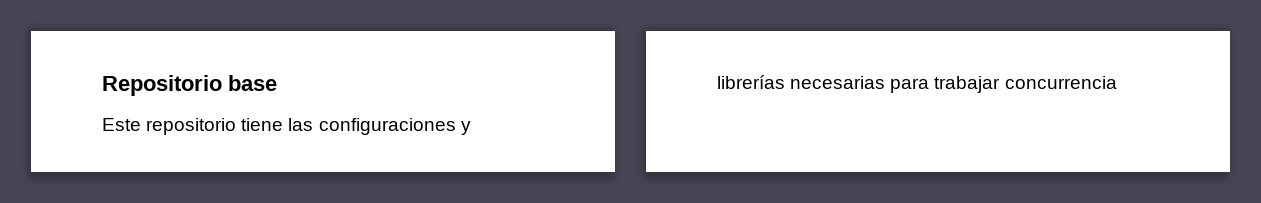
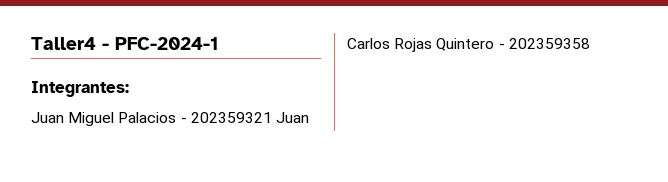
[102,75,277,96] [102,118,471,135] [717,75,1117,93] Repositorio base // Este repositorio tiene las configuraciones y librerías necesarias para trabajar concurrencia -> [31,37,219,50] [31,81,129,97] [31,112,309,126] [347,38,590,52] Taller4 - PFC-2024-1 // Integrantes: // Juan Miguel Palacios - 202359321 Juan Carlos Rojas Quintero - 202359358

